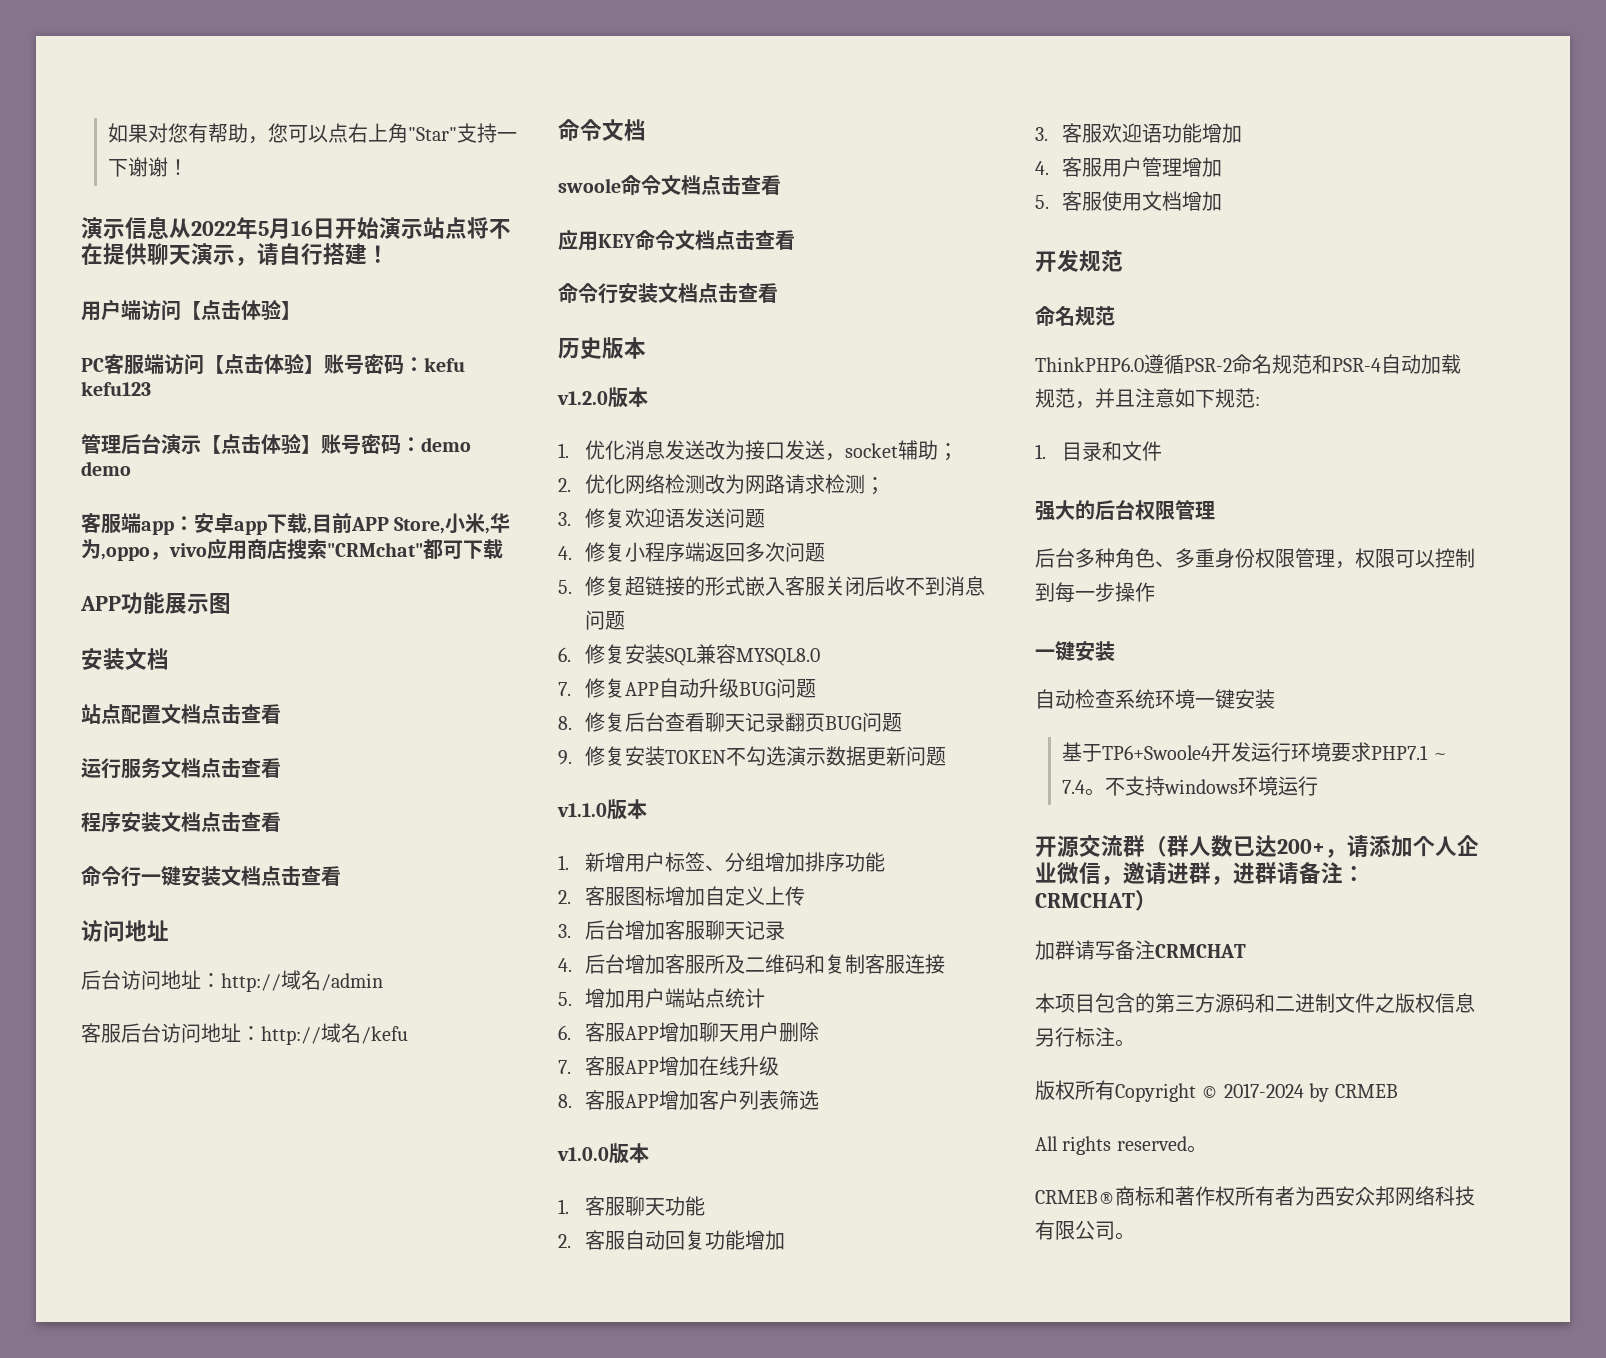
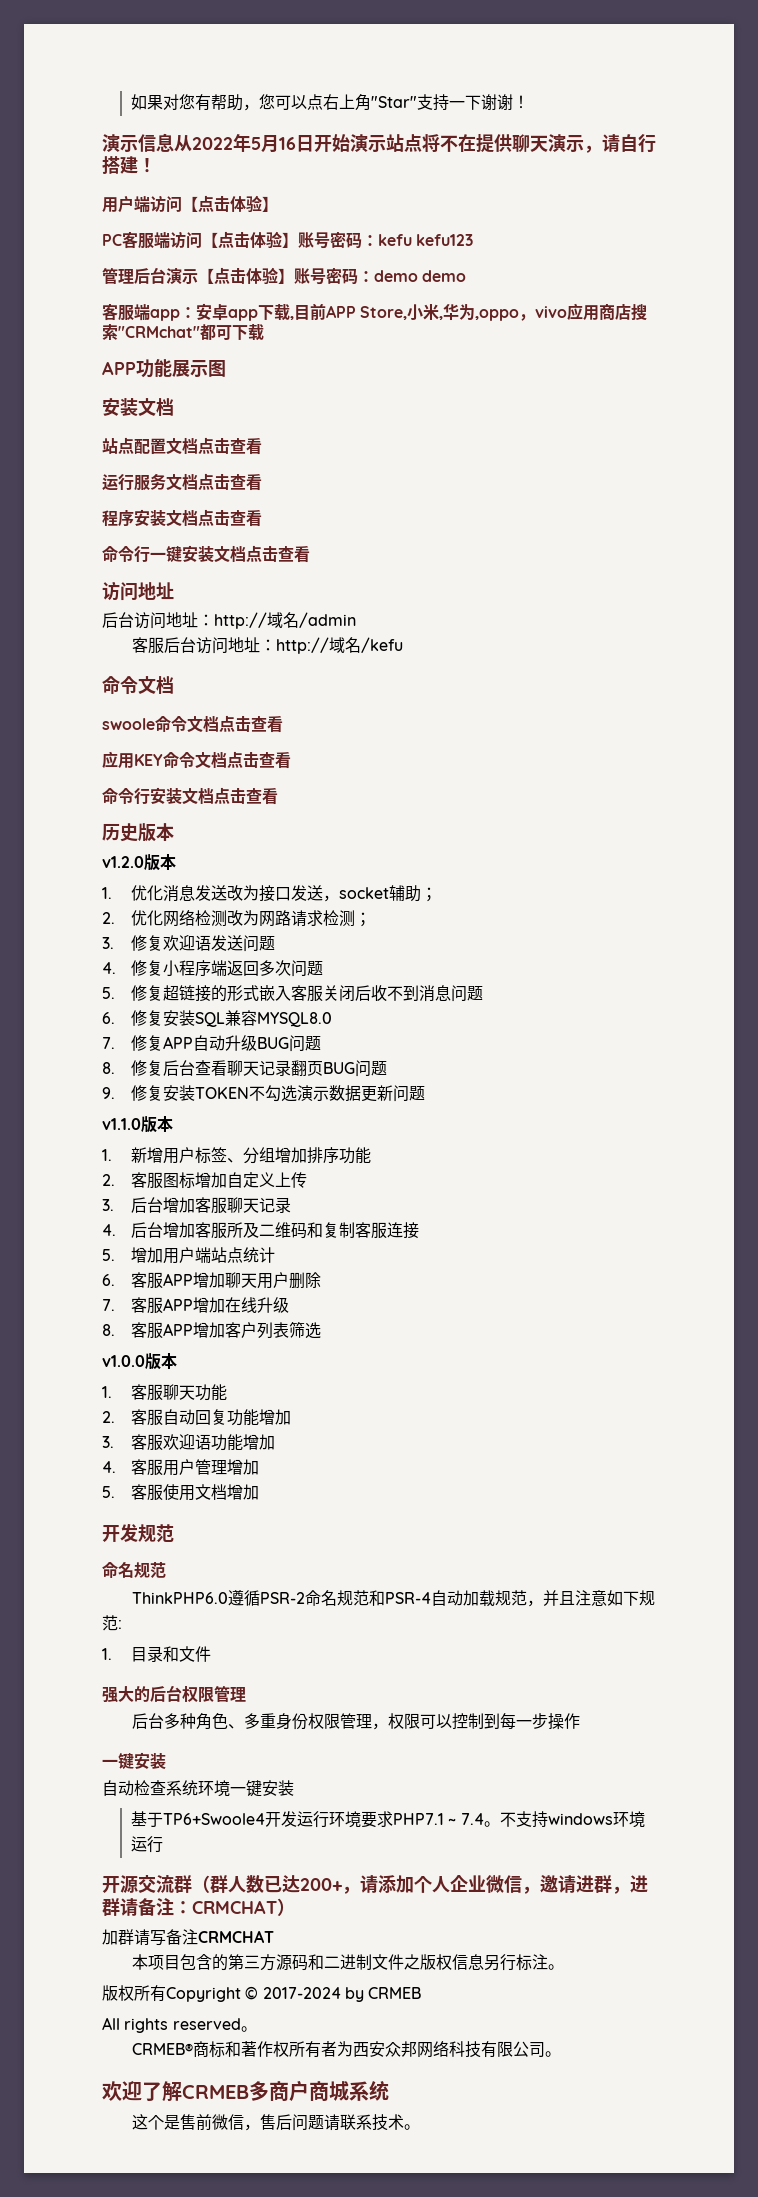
(1135, 1236) none -> [102,2080,389,2102] [132,2114,421,2131] // 欢迎了解CRMEB多商户商城系统 // 这个是售前微信，售后问题请联系技术。

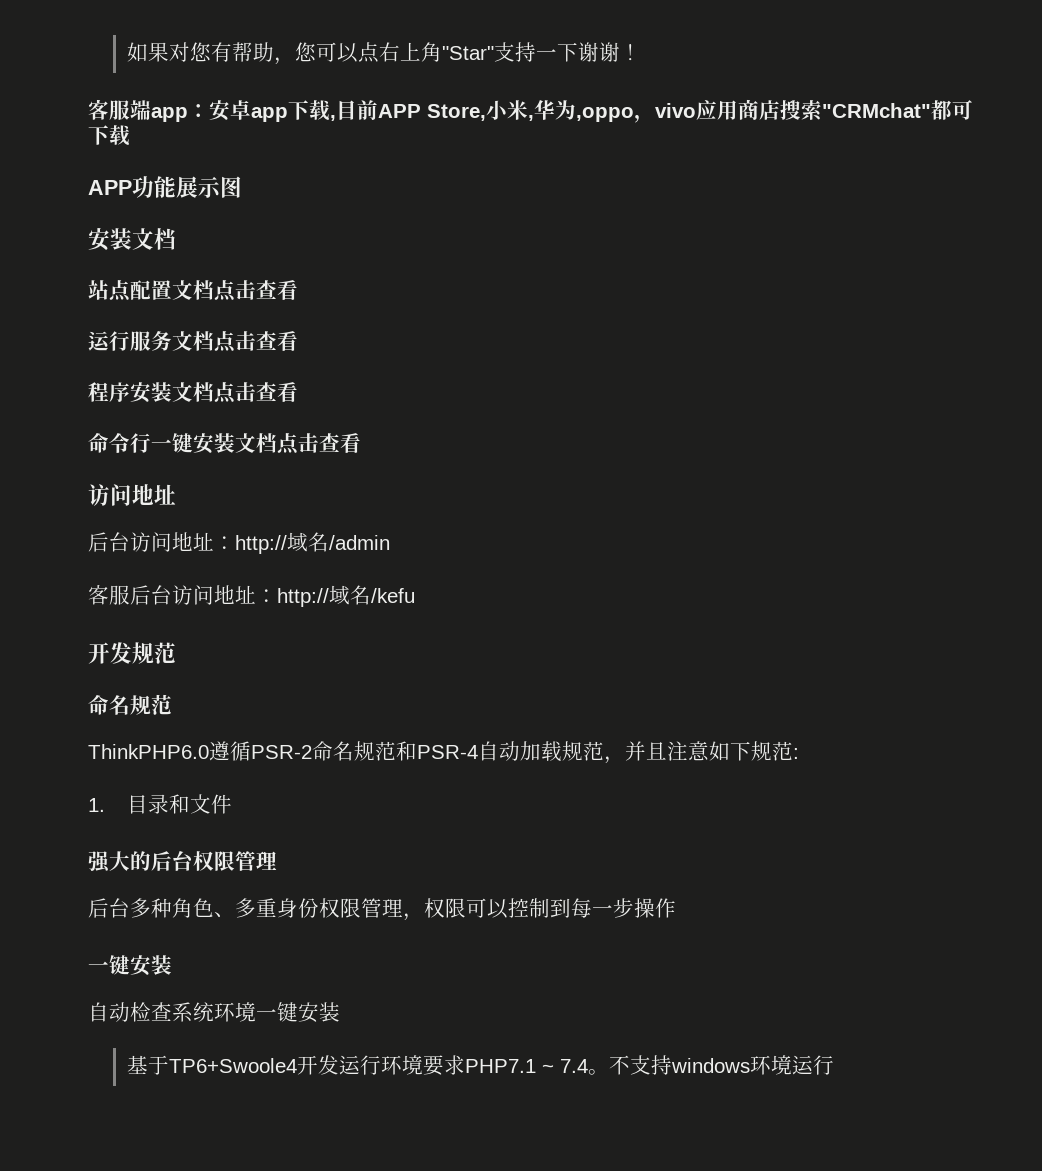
[102,133,656,153] [102,156,156,174] [102,195,278,213] [102,231,474,249] [102,267,467,285] // 演示信息从2022年5月16日开始演示站点将不在提供聊天演示，请自行搭建！ // 用户端访问【点击体验】 // PC客服端访问【点击体验】账号密码：kefu kefu123 // 管理后台演示【点击体验】账号密码：demo demo -> (642, 52) none
[102,676,174,695] [102,715,283,733] [102,751,291,769] [102,787,278,805] [102,823,174,842] [102,854,176,871] [102,885,438,902] [102,909,372,927] [102,935,276,952] [102,960,324,977] [102,985,484,1002] [102,1010,333,1027] [102,1035,322,1052] [102,1060,388,1077] [102,1085,426,1102] [102,1116,173,1133] [102,1147,372,1164] [102,1172,308,1189] [102,1197,292,1214] [102,1222,420,1239] [102,1247,276,1264] [102,1272,322,1289] [102,1297,290,1314] [102,1321,322,1339] [102,1353,177,1370] [102,1384,228,1401] [102,1409,292,1426] [102,1434,276,1451] [102,1459,260,1476] [102,1484,260,1501] // 命令文档 // swoole命令文档点击查看 // 应用KEY命令文档点击查看 // 命令行安装文档点击查看 // 历史版本 // v1.2.0版本 // 1.优化消息发送改为接口发送，socket辅助； // 2.优化网络检测改为网路请求检测； // 3.修复欢迎语发送问题 // 4.修复小程序端返回多次问题 // 5.修复超链接的形式嵌入客服关闭后收不到消息问题 // 6.修复安装SQL兼容MYSQL8.0 // 7.修复APP自动升级BUG问题 // 8.修复后台查看聊天记录翻页BUG问题 // 9.修复安装TOKEN不勾选演示数据更新问题 // v1.1.0版本 // 1.新增用户标签、分组增加排序功能 // 2.客服图标增加自定义上传 // 3.后台增加客服聊天记录 // 4.后台增加客服所及二维码和复制客服连接 // 5.增加用户端站点统计 // 6.客服APP增加聊天用户删除 // 7.客服APP增加在线升级 // 8.客服APP增加客户列表筛选 // v1.0.0版本 // 1.客服聊天功能 // 2.客服自动回复功能增加 // 3.客服欢迎语功能增加 // 4.客服用户管理增加 // 5.客服使用文档增加 -> (415, 595) none
[102,1875,648,1894] [102,1898,295,1916] [102,1929,274,1946] [132,1954,565,1971] [102,1985,422,2002] [102,2017,257,2033] [132,2040,562,2058] [102,2080,389,2102] [132,2114,421,2131] // 开源交流群（群人数已达200+，请添加个人企业微信，邀请进群，进群请备注：CRMCHAT） // 加群请写备注CRMCHAT // 本项目包含的第三方源码和二进制文件之版权信息另行标注。 // 版权所有Copyright © 2017-2024 by CRMEB // All rights reserved。 // CRMEB®商标和著作权所有者为西安众邦网络科技有限公司。 // 欢迎了解CRMEB多商户商城系统 // 这个是售前微信，售后问题请联系技术。 -> (835, 1065) none

